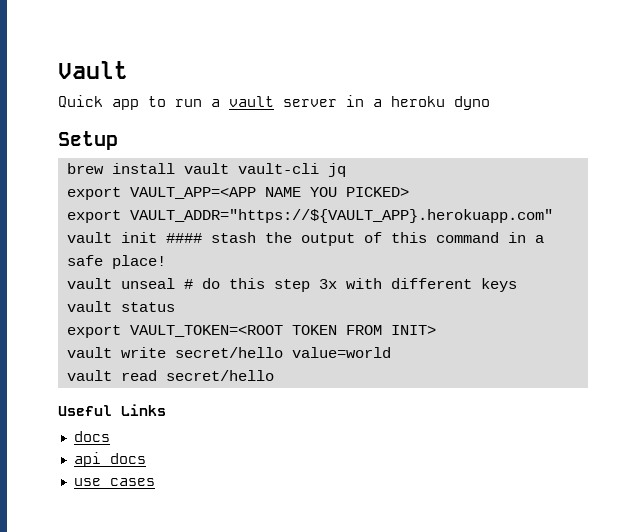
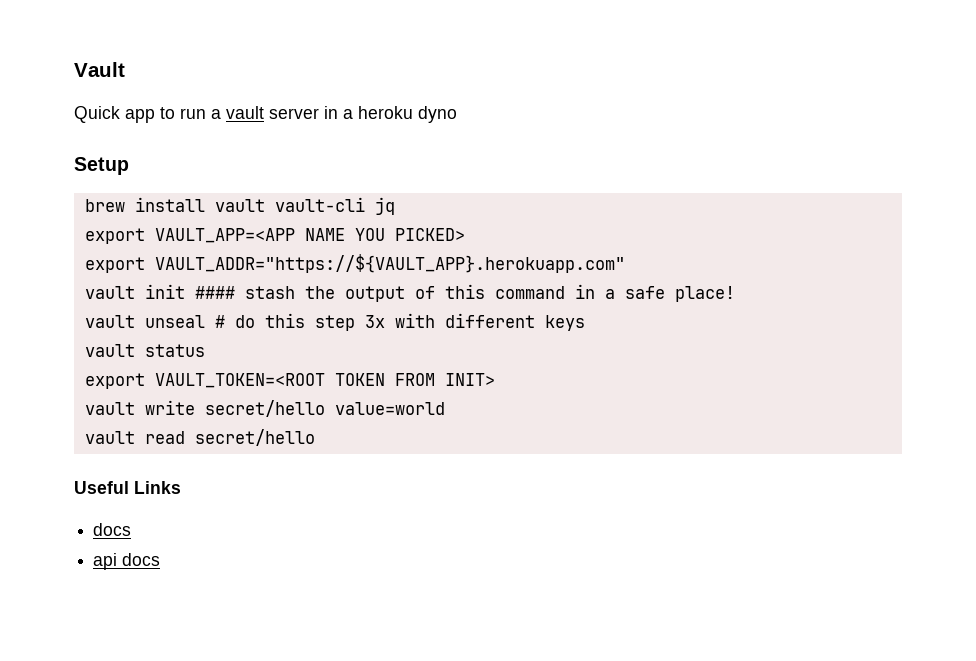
[73,478,155,486] // use cases -> (161, 559) none

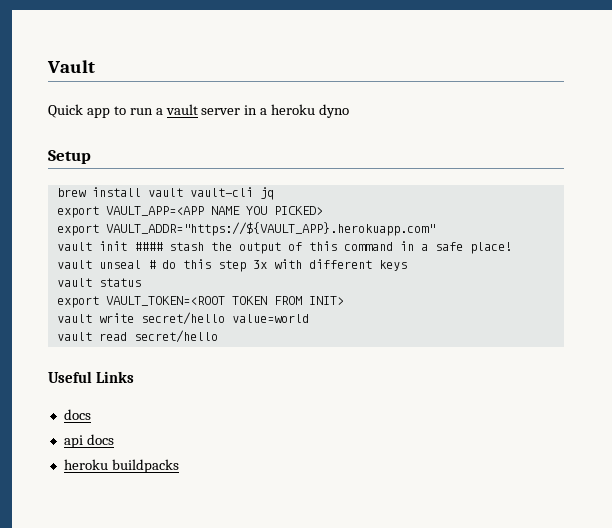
(161, 559) none -> [63,459,179,473] // heroku buildpacks

